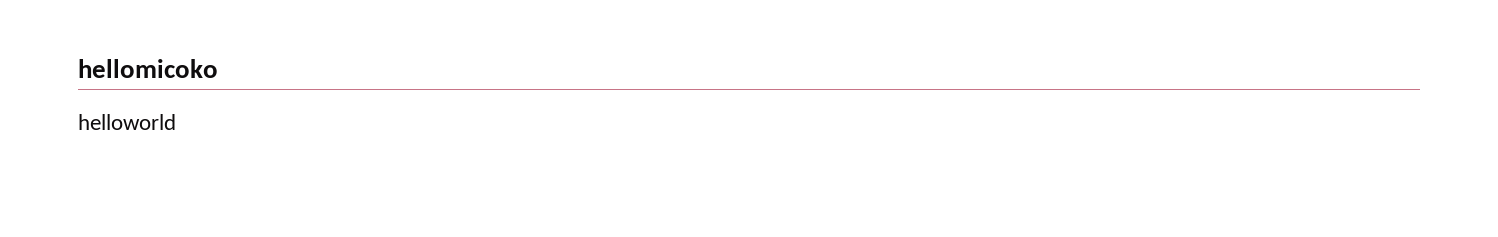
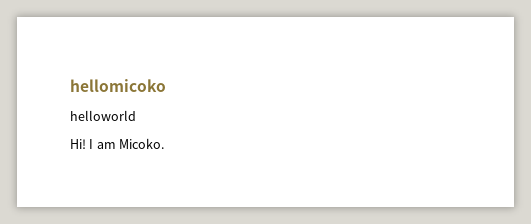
(176, 122) none -> [70,138,165,149] // Hi! I am Micoko.

